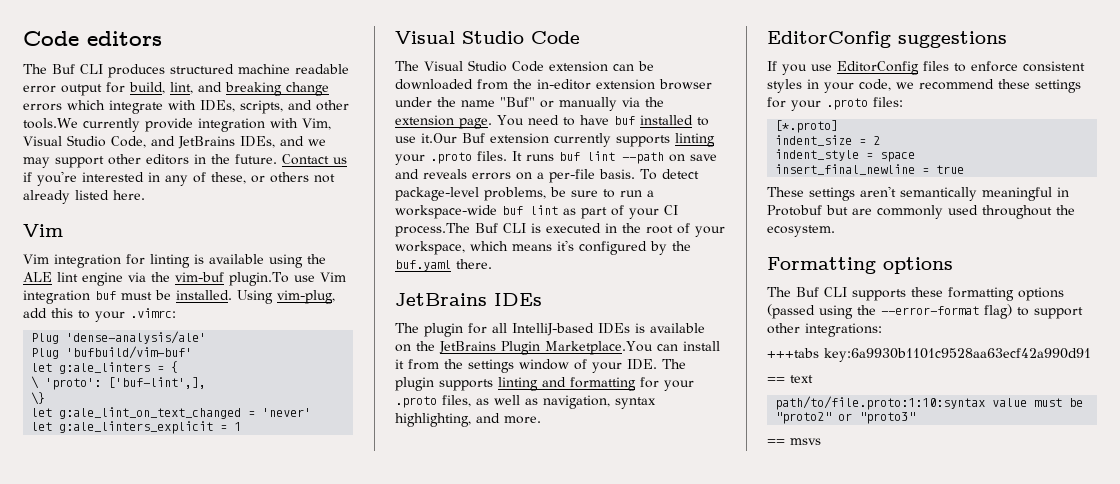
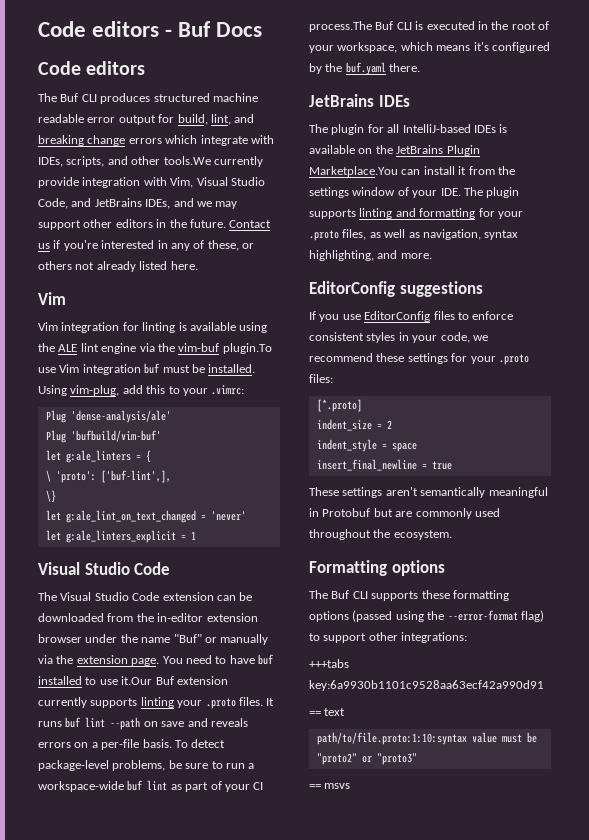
[23,31,162,46] Code editors -> [38,21,263,37] [38,61,146,75] Code editors - Buf Docs // Code editors

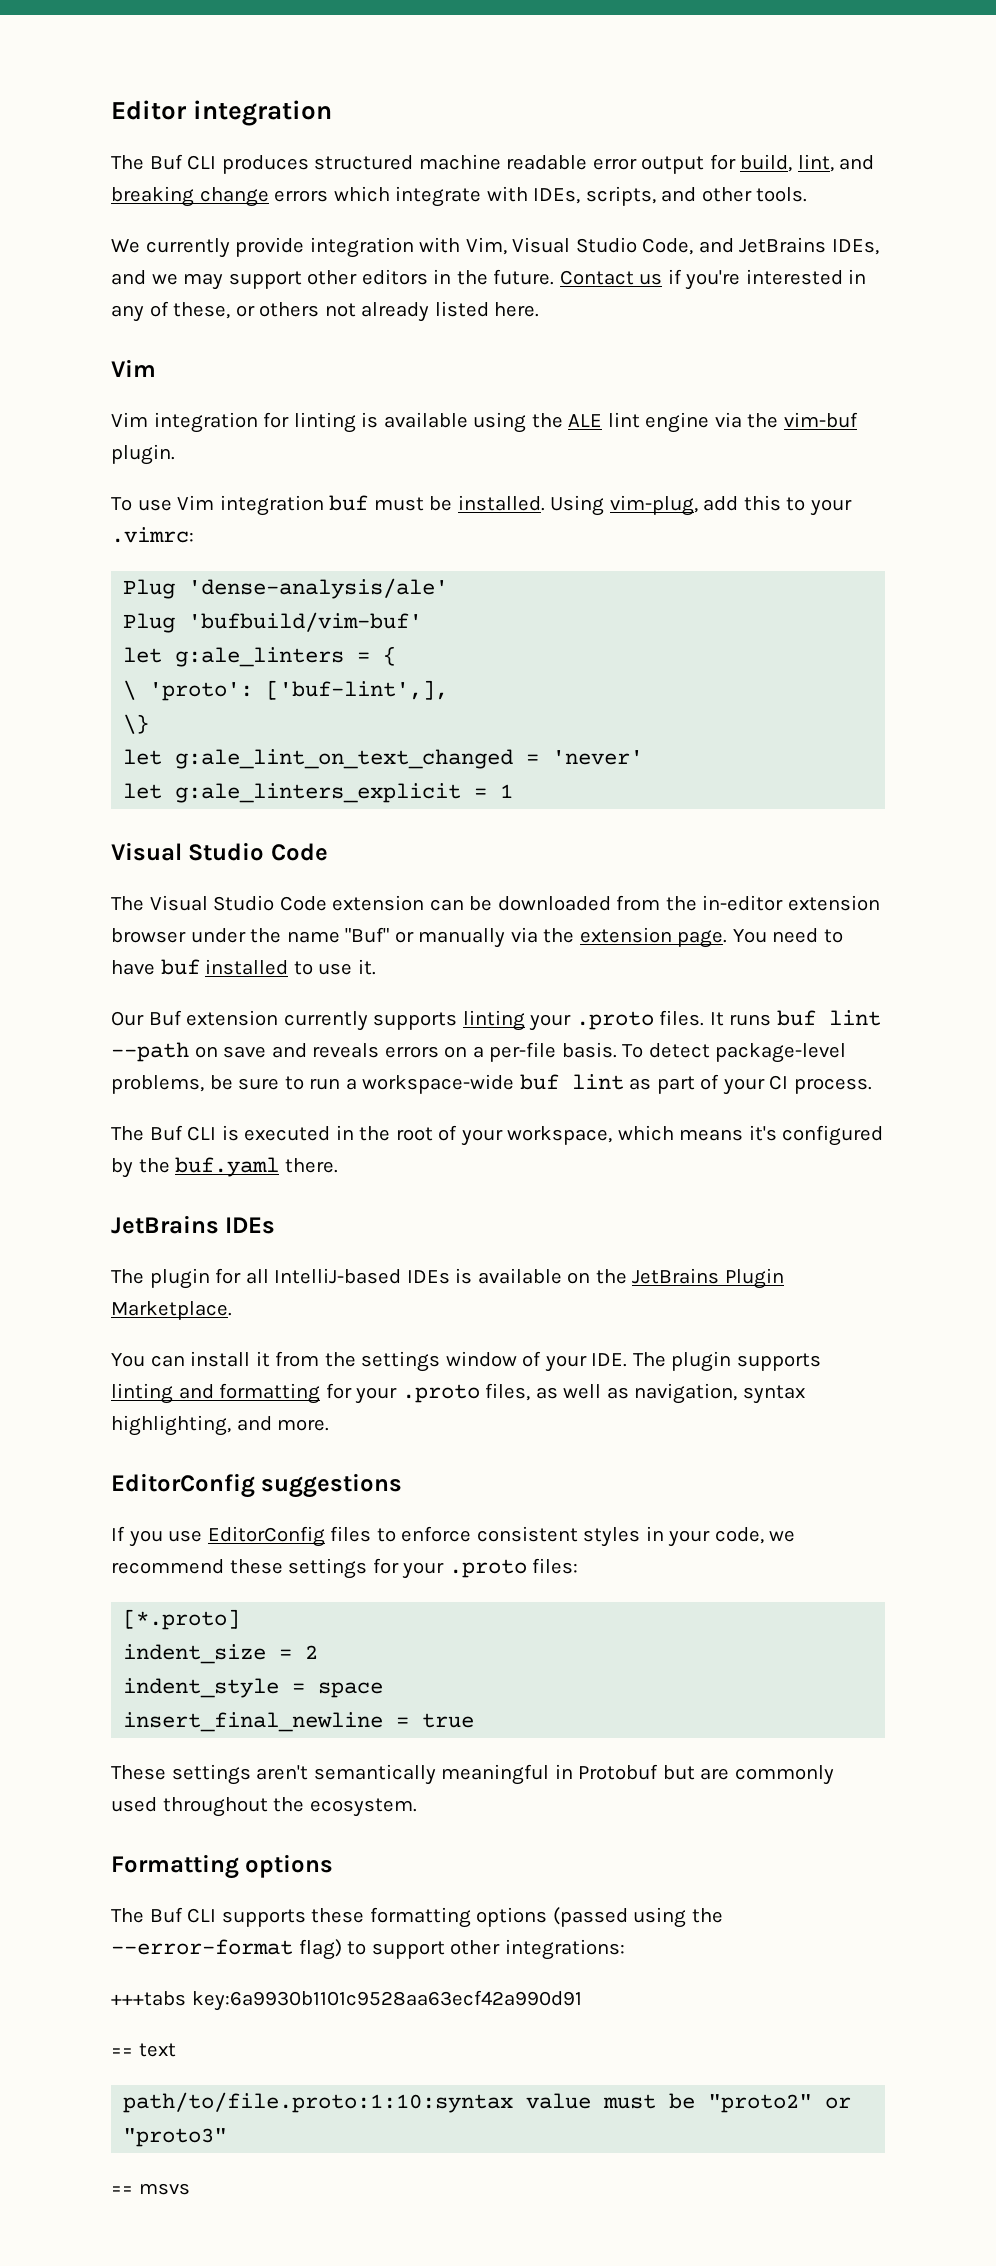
[38,21,263,37] [38,61,146,75] Code editors - Buf Docs // Code editors -> [111,100,333,126] Editor integration
[163,156,211,165] tools.We -> [756,187,808,202] [111,239,140,253] tools. // We
[222,343,272,354] plugin.To -> [111,444,175,465] [111,497,132,511] plugin. // To
[121,676,153,685] it.Our -> [357,959,376,975] [111,1011,144,1026] it. // Our
[309,21,372,32] process.The -> [793,1078,872,1094] [111,1126,144,1141] process. // The
[309,166,398,177] Marketplace.You -> [111,1301,232,1320] [111,1353,145,1367] Marketplace. // You

